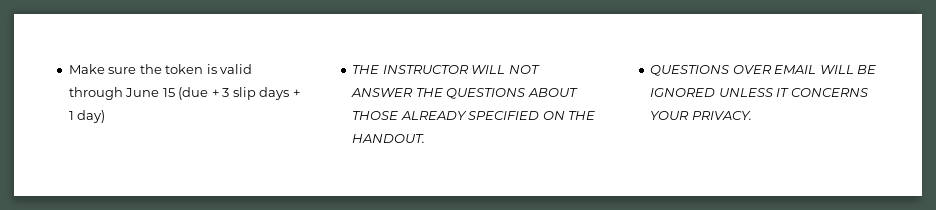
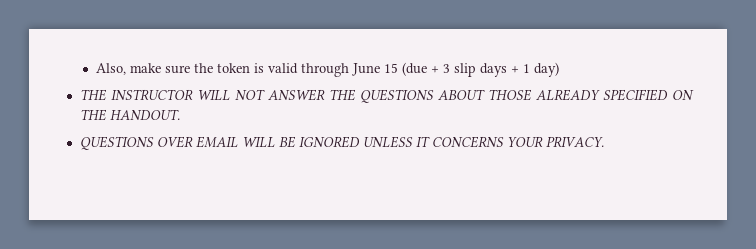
[68,64,105,74] Make -> [96,63,162,75] Also, make

